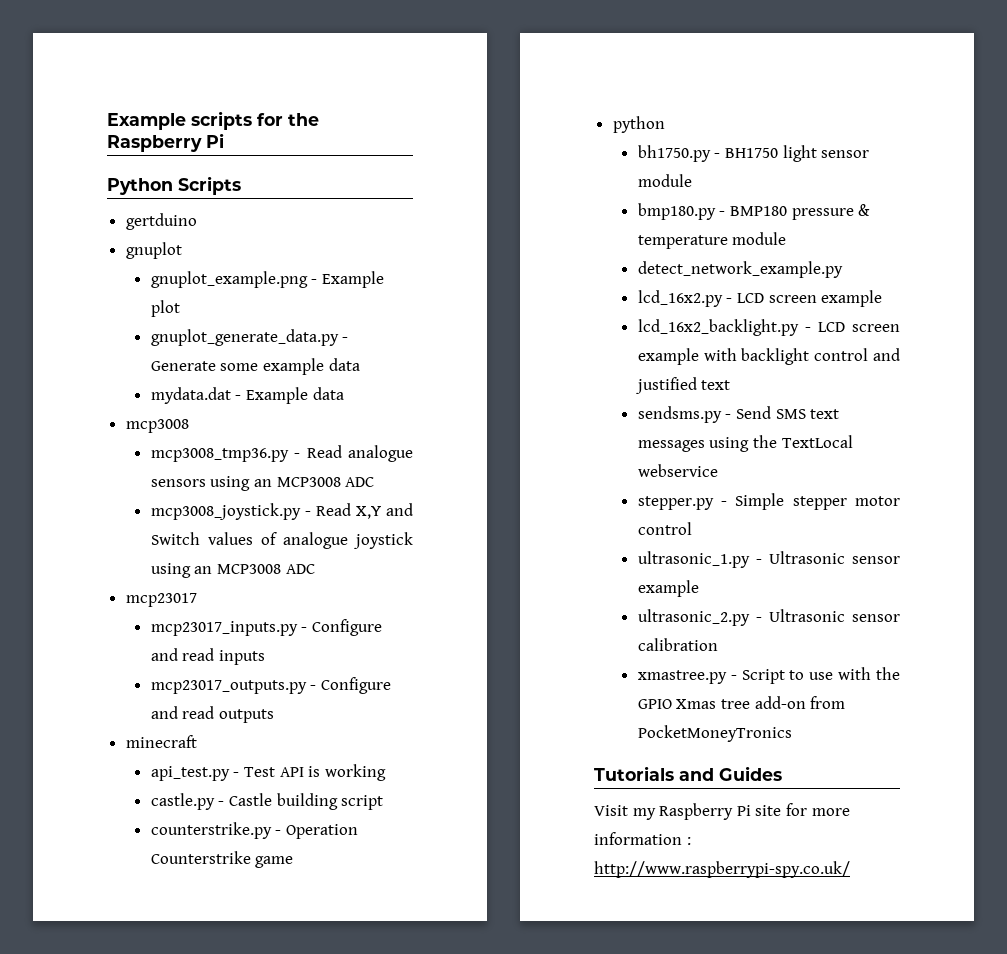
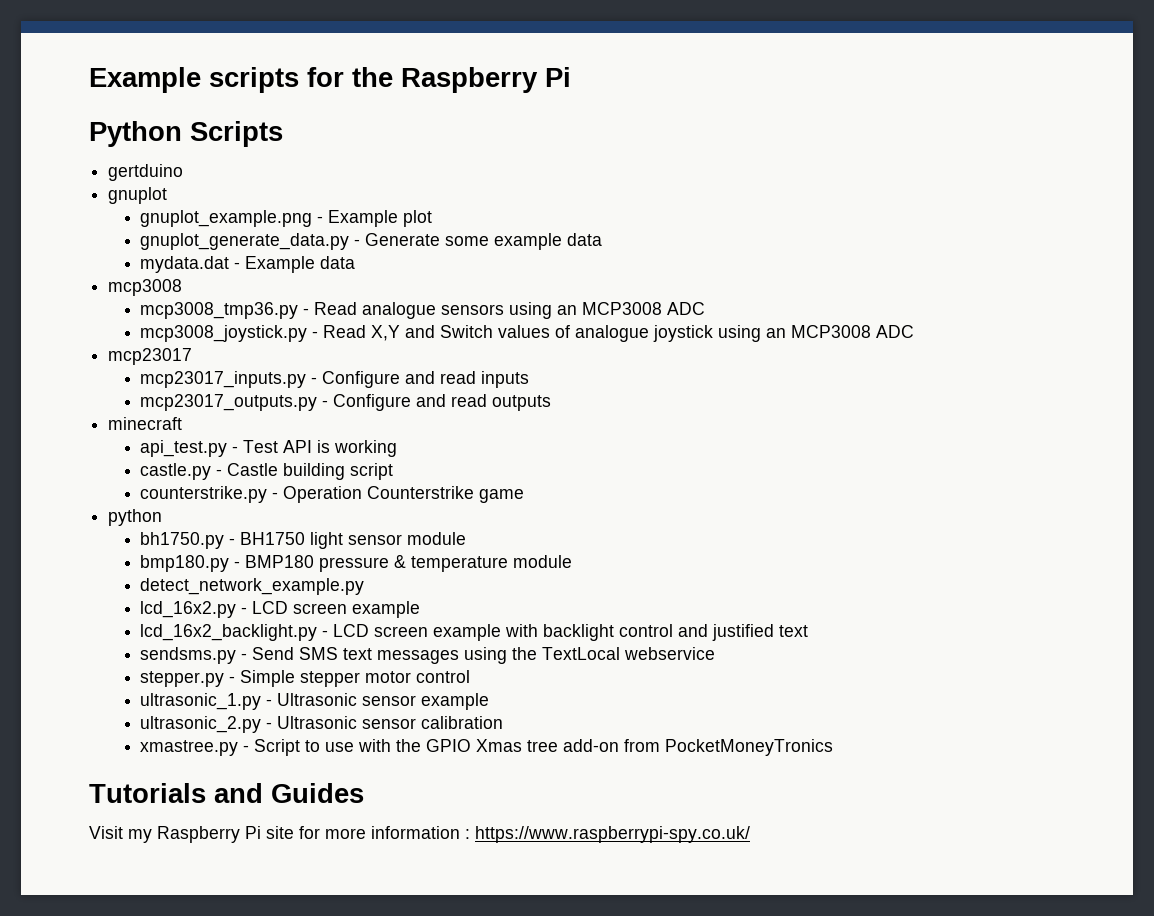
[594,861,850,878] http://www.raspberrypi-spy.co.uk/ -> [475,826,750,843] https://www.raspberrypi-spy.co.uk/

